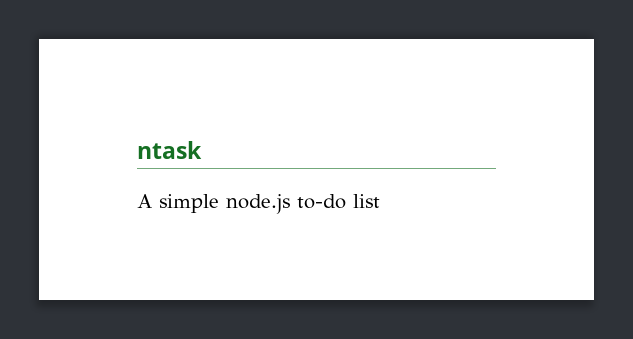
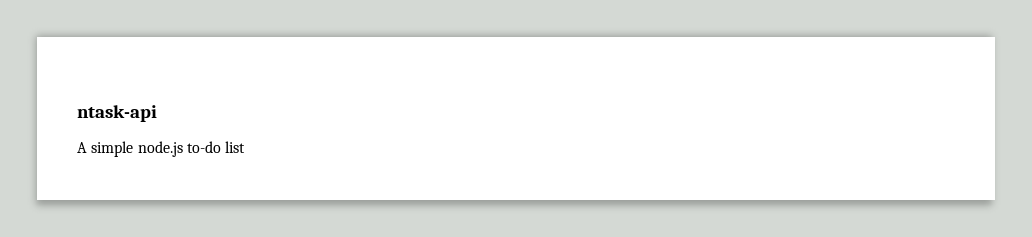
[137,141,202,159] ntask -> [77,105,157,122] ntask-api

